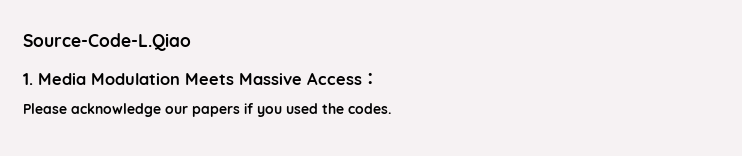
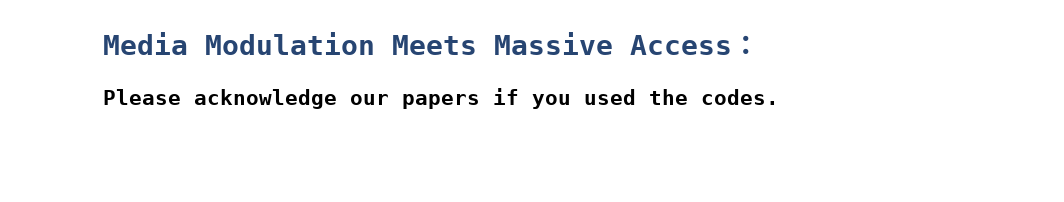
[23,33,191,51] [23,73,33,85] Source-Code-L.Qiao // 1. -> (103, 43) none

